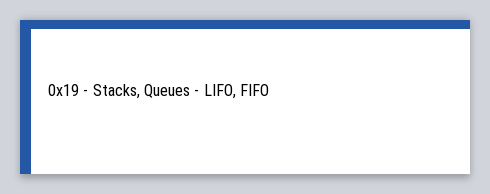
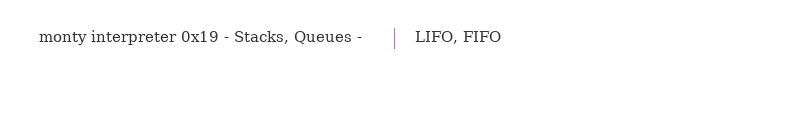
(48, 90) none -> [39,30,177,45] monty interpreter

